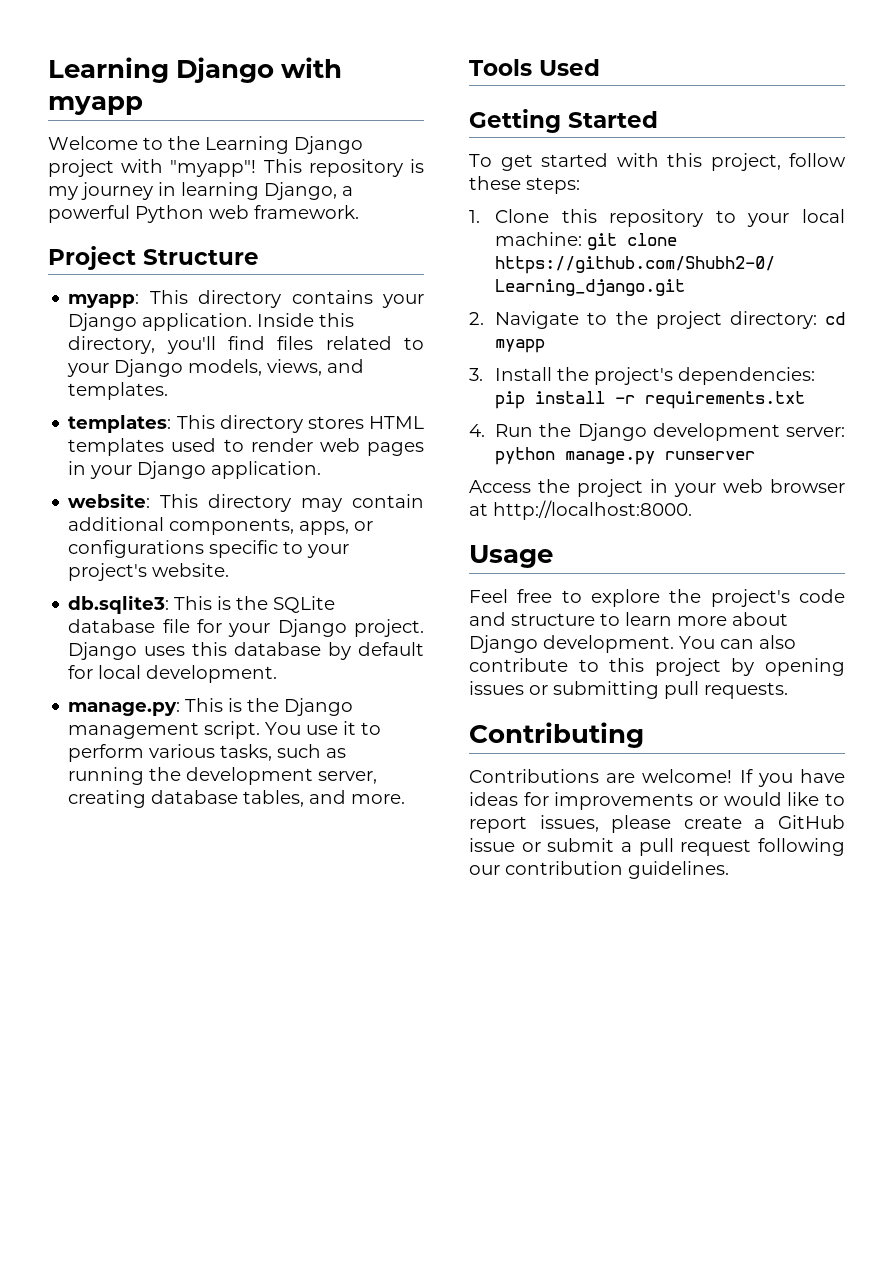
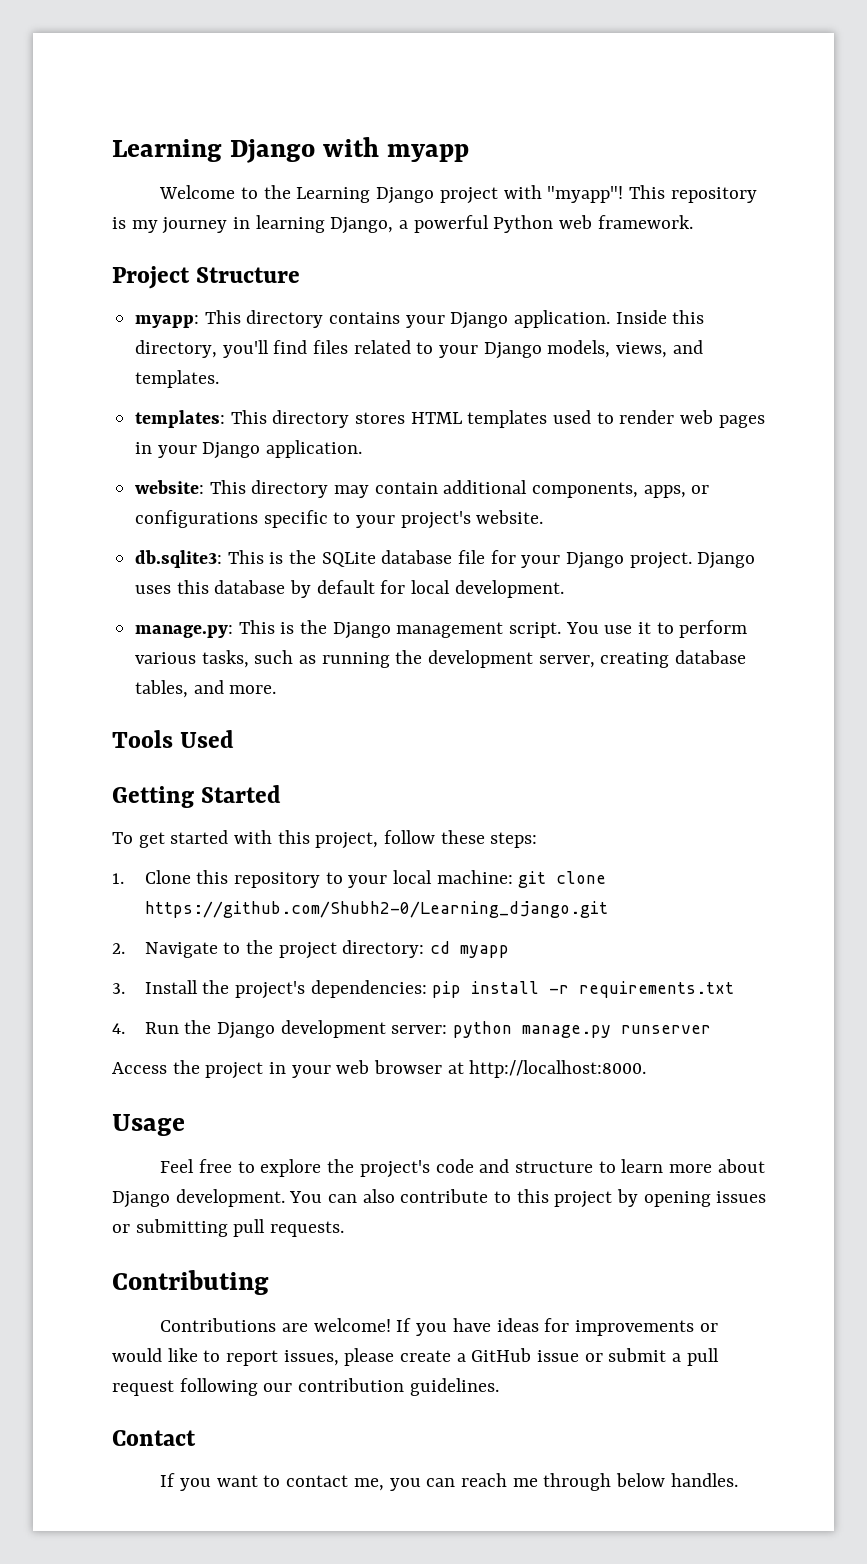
(729, 870) none -> [112,1430,196,1446] [160,1473,738,1491] // Contact // If you want to contact me, you can reach me through below handles.

